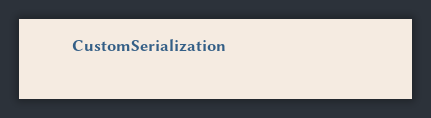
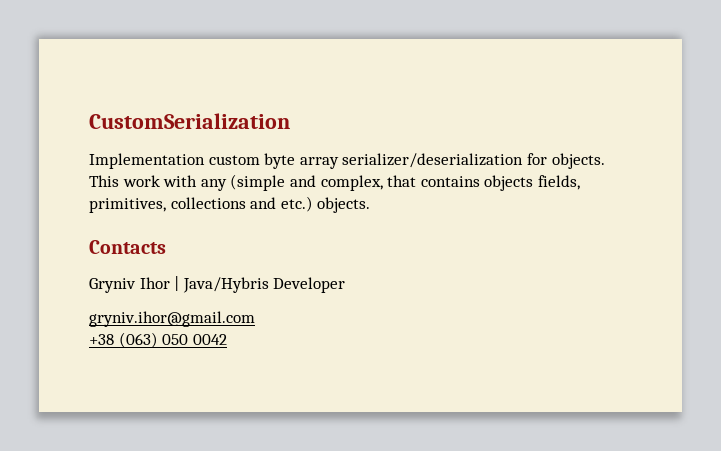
(226, 45) none -> [89,153,605,169] [89,174,580,191] [89,196,371,213] [89,240,166,254] [89,276,346,293] [89,311,255,327] [89,332,227,348] // Implementation custom byte array serializer/deserialization for objects. This work with any (simple and complex, that contains objects fields, primitives, collections and etc.) objects. // Contacts // Gryniv Ihor | Java/Hybris Developer // gryniv.ihor@gmail.com // +38 (063) 050 0042

